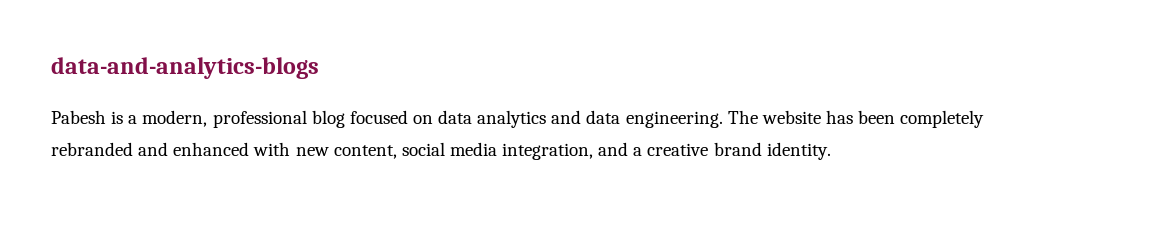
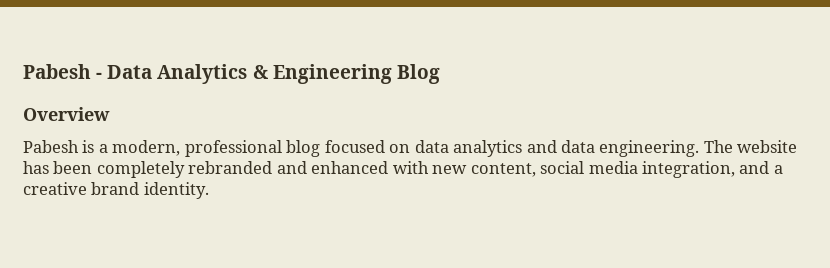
[51,57,319,79] data-and-analytics-blogs -> [23,64,440,84] [23,107,110,121] Pabesh - Data Analytics & Engineering Blog // Overview

